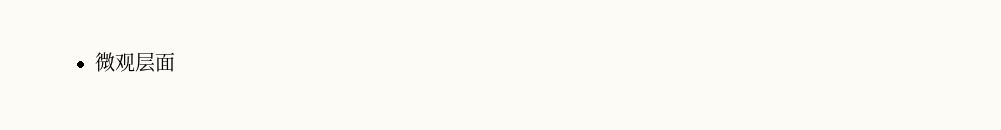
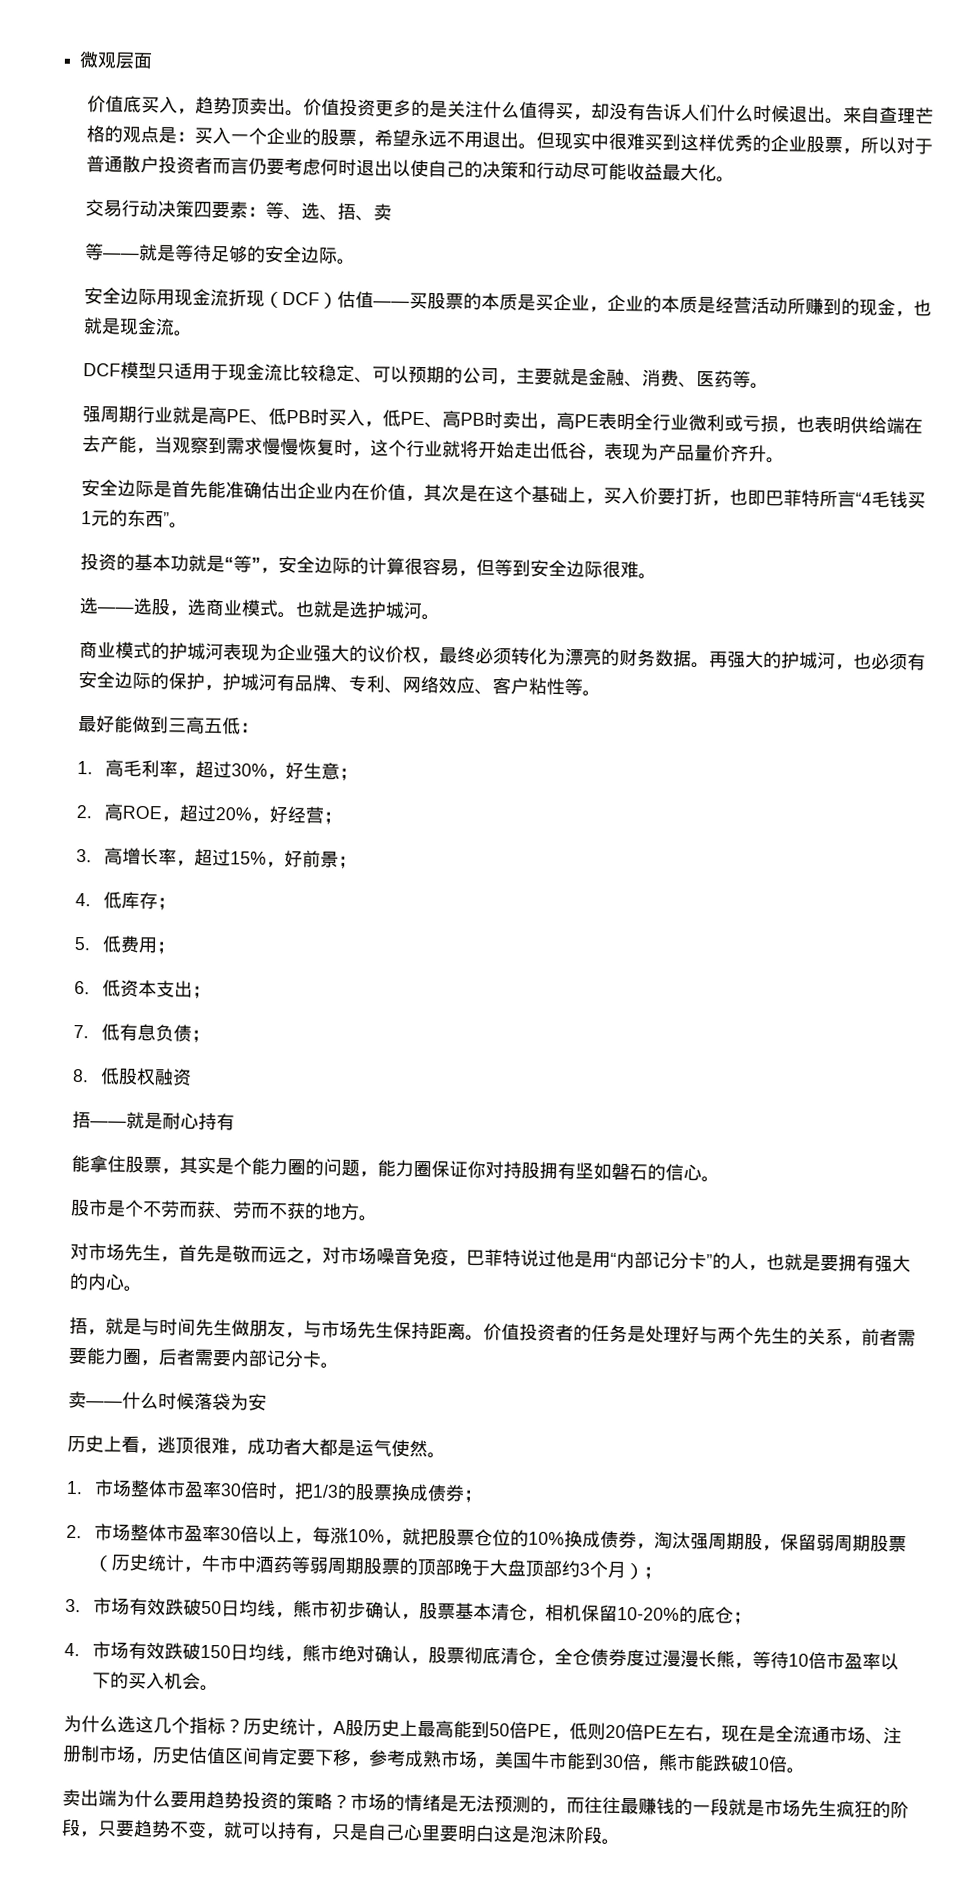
(175, 62) none -> [87,95,935,125] [86,125,934,155] [86,155,736,183] [85,199,393,222] [84,243,357,266] [84,287,933,318] [83,317,193,337] [83,361,770,390] [82,405,924,435] [82,435,786,464] [81,479,927,509] [81,509,189,529] [80,553,658,580] [79,597,441,621] [79,641,927,671] [78,671,602,697] [78,715,260,735] [77,759,358,782] [76,803,342,825] [76,847,357,870] [75,891,176,911] [74,935,176,955] [74,979,211,999] [73,1023,210,1043] [72,1067,192,1086] [72,1110,236,1131] [71,1154,721,1183] [70,1198,379,1222] [70,1242,912,1273] [69,1272,143,1293] [69,1316,917,1347] [68,1346,340,1369] [68,1390,268,1411] [67,1435,447,1459] [66,1479,483,1504] [66,1523,907,1553] [92,1553,662,1580] [65,1597,752,1625] [64,1641,899,1671] [91,1671,219,1692] [63,1714,903,1745] [62,1744,806,1774] [62,1788,910,1819] [61,1818,621,1846] // 价值底买入，趋势顶卖出。价值投资更多的是关注什么值得买，却没有告诉人们什么时候退出。来自查理芒格的观点是：买入一个企业的股票，希望永远不用退出。但现实中很难买到这样优秀的企业股票，所以对于普通散户投资者而言仍要考虑何时退出以使自己的决策和行动尽可能收益最大化。 // 交易行动决策四要素：等、选、捂、卖 // 等——就是等待足够的安全边际。 // 安全边际用现金流折现（DCF）估值——买股票的本质是买企业，企业的本质是经营活动所赚到的现金，也就是现金流。 // DCF模型只适用于现金流比较稳定、可以预期的公司，主要就是金融、消费、医药等。 // 强周期行业就是高PE、低PB时买入，低PE、高PB时卖出，高PE表明全行业微利或亏损，也表明供给端在去产能，当观察到需求慢慢恢复时，这个行业就将开始走出低谷，表现为产品量价齐升。 // 安全边际是首先能准确估出企业内在价值，其次是在这个基础上，买入价要打折，也即巴菲特所言“4毛钱买1元的东西”。 // 投资的基本功就是“等”，安全边际的计算很容易，但等到安全边际很难。 // 选——选股，选商业模式。也就是选护城河。 // 商业模式的护城河表现为企业强大的议价权，最终必须转化为漂亮的财务数据。再强大的护城河，也必须有安全边际的保护，护城河有品牌、专利、网络效应、客户粘性等。 // 最好能做到三高五低： // 1.高毛利率，超过30%，好生意； // 2.高ROE，超过20%，好经营； // 3.高增长率，超过15%，好前景； // 4.低库存； // 5.低费用； // 6.低资本支出； // 7.低有息负债； // 8.低股权融资 // 捂——就是耐心持有 // 能拿住股票，其实是个能力圈的问题，能力圈保证你对持股拥有坚如磐石的信心。 // 股市是个不劳而获、劳而不获的地方。 // 对市场先生，首先是敬而远之，对市场噪音免疫，巴菲特说过他是用“内部记分卡”的人，也就是要拥有强大的内心。 // 捂，就是与时间先生做朋友，与市场先生保持距离。价值投资者的任务是处理好与两个先生的关系，前者需要能力圈，后者需要内部记分卡。 // 卖——什么时候落袋为安 // 历史上看，逃顶很难，成功者大都是运气使然。 // 1.市场整体市盈率30倍时，把1/3的股票换成债券； // 2.市场整体市盈率30倍以上，每涨10%，就把股票仓位的10%换成债券，淘汰强周期股，保留弱周期股票（历史统计，牛市中酒药等弱周期股票的顶部晚于大盘顶部约3个月）； // 3.市场有效跌破50日均线，熊市初步确认，股票基本清仓，相机保留10-20%的底仓； // 4.市场有效跌破150日均线，熊市绝对确认，股票彻底清仓，全仓债券度过漫漫长熊，等待10倍市盈率以下的买入机会。 // 为什么选这几个指标？历史统计，A股历史上最高能到50倍PE，低则20倍PE左右，现在是全流通市场、注册制市场，历史估值区间肯定要下移，参考成熟市场，美国牛市能到30倍，熊市能跌破10倍。 // 卖出端为什么要用趋势投资的策略？市场的情绪是无法预测的，而往往最赚钱的一段就是市场先生疯狂的阶段，只要趋势不变，就可以持有，只是自己心里要明白这是泡沫阶段。

